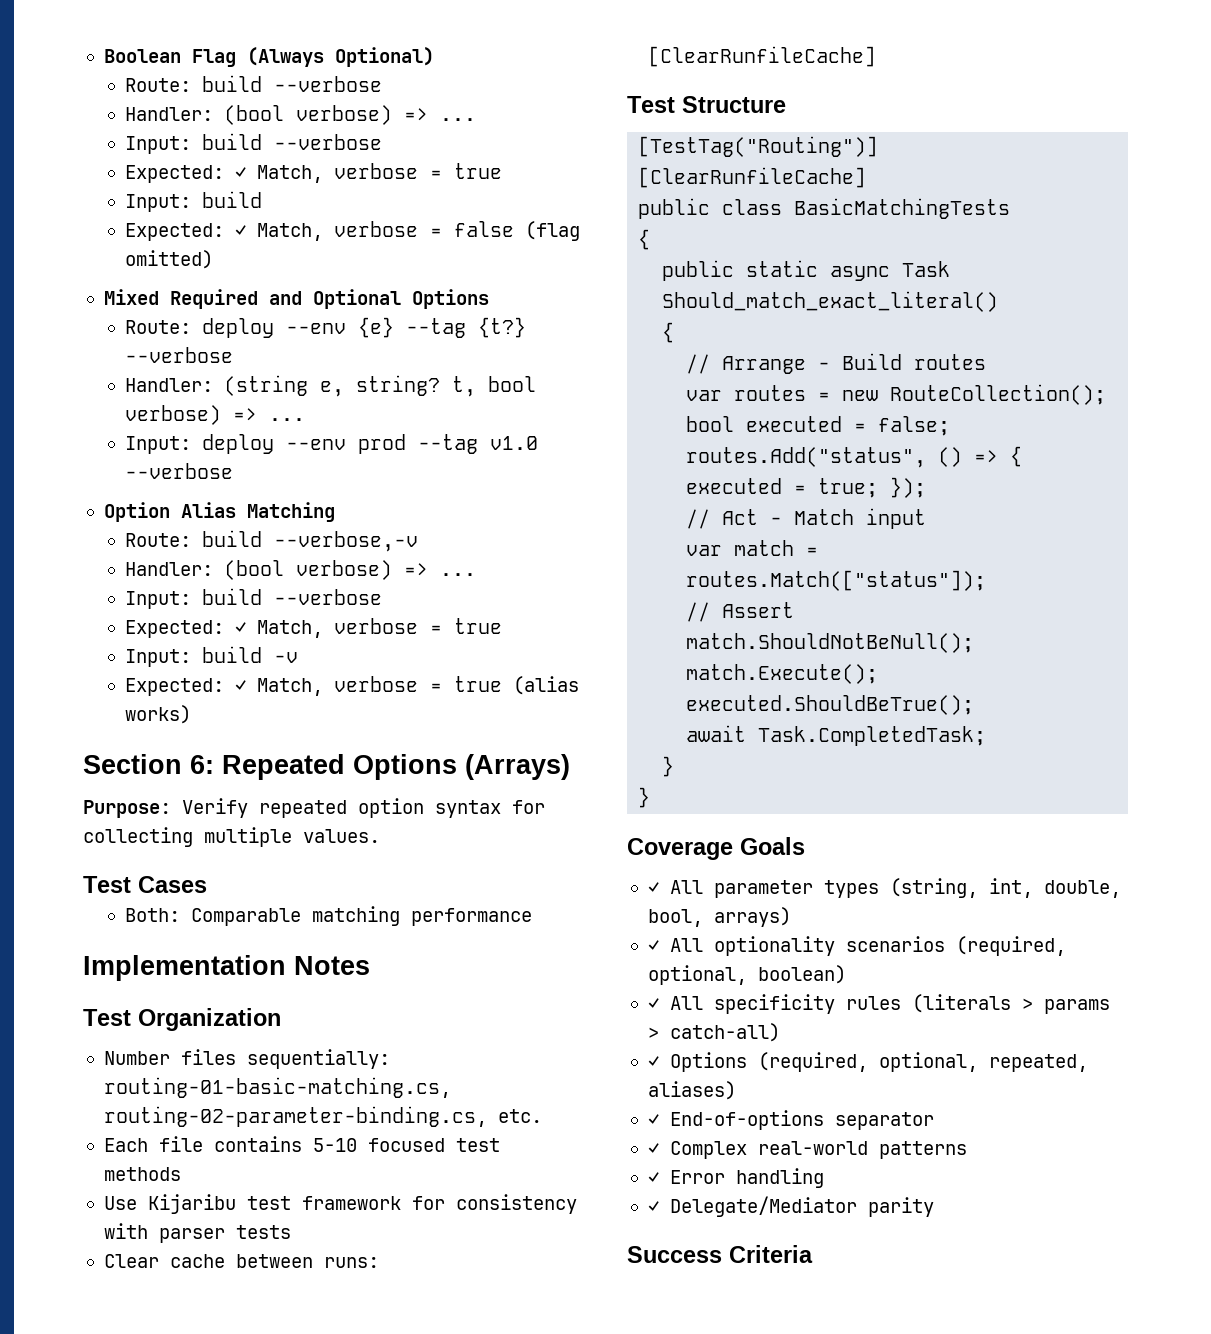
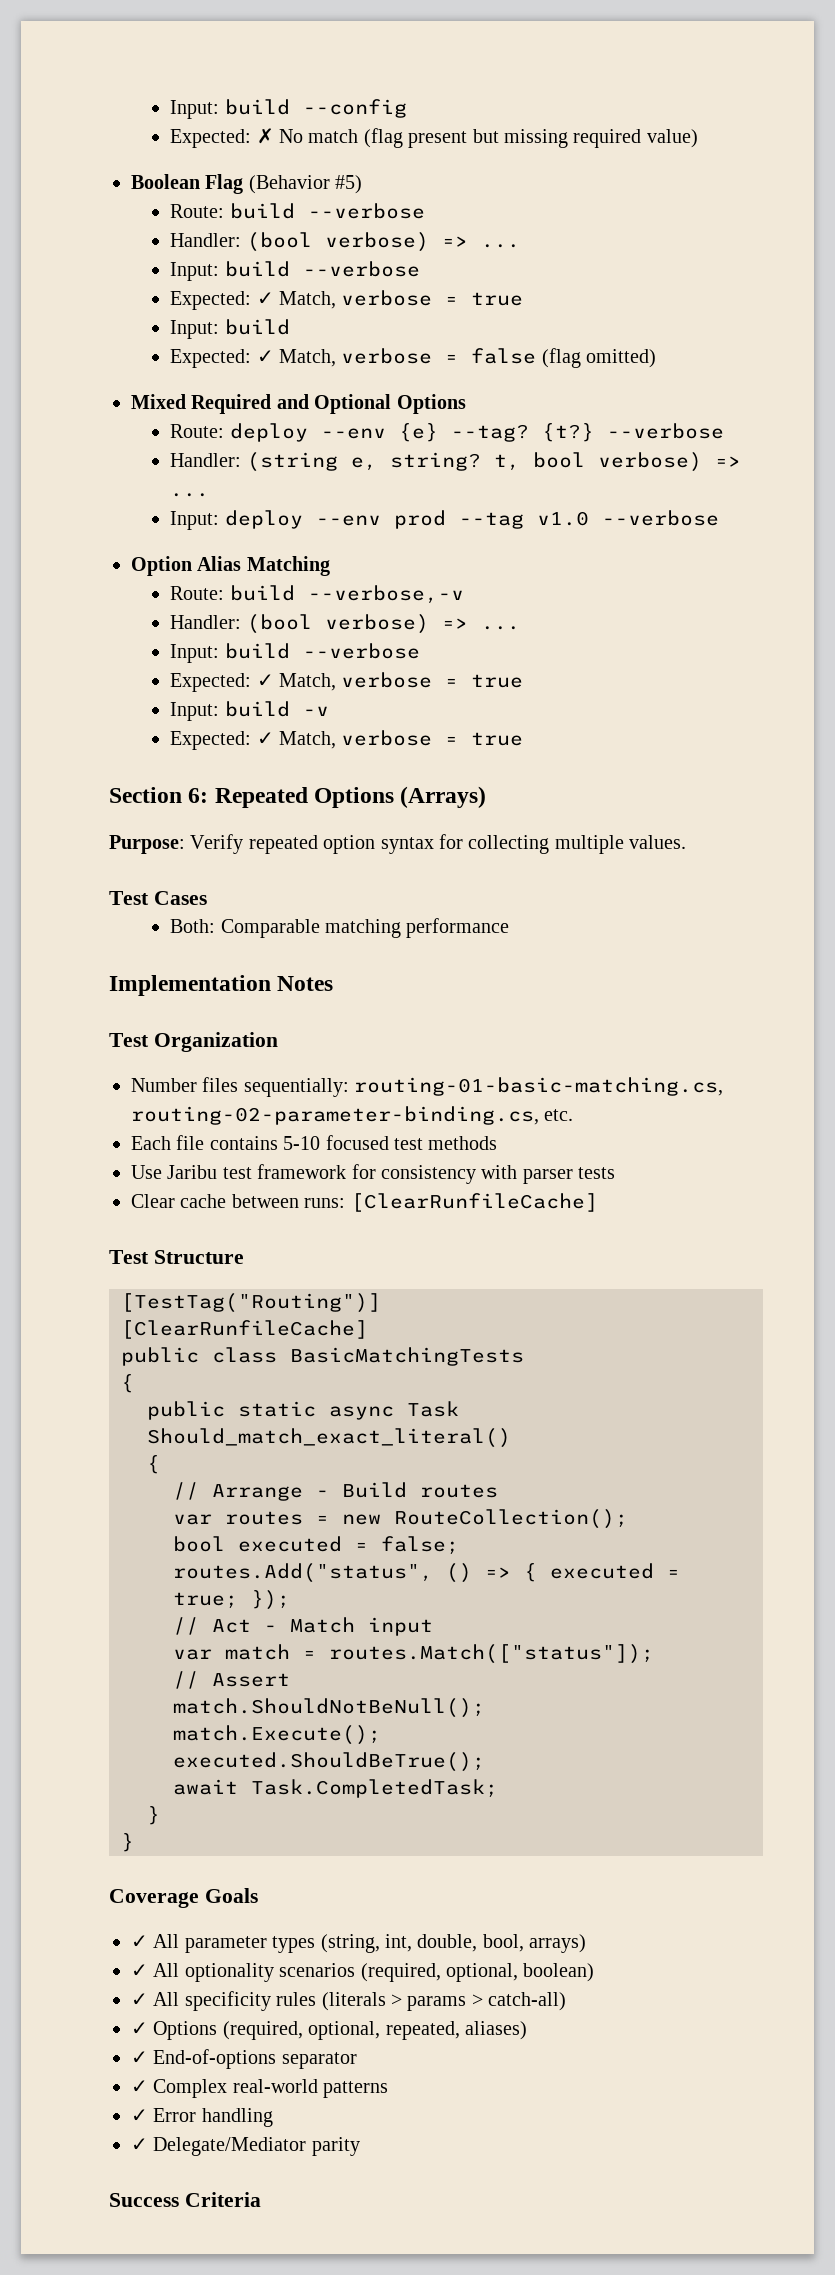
[103,47,434,67] Boolean Flag (Always Optional) -> [170,99,407,119] [170,128,698,148] [131,174,363,194] Input: build --config // Expected: ✗ No match (flag present but missing required value) // Boolean Flag (Behavior #5)
[406,318,467,338] --tag -> [450,424,529,442] --tag?
[513,676,580,695] [125,705,192,724] (alias works) -> (524, 739) none
[147,1194,236,1214] Kijaribu -> [167,1165,218,1179] Jaribu

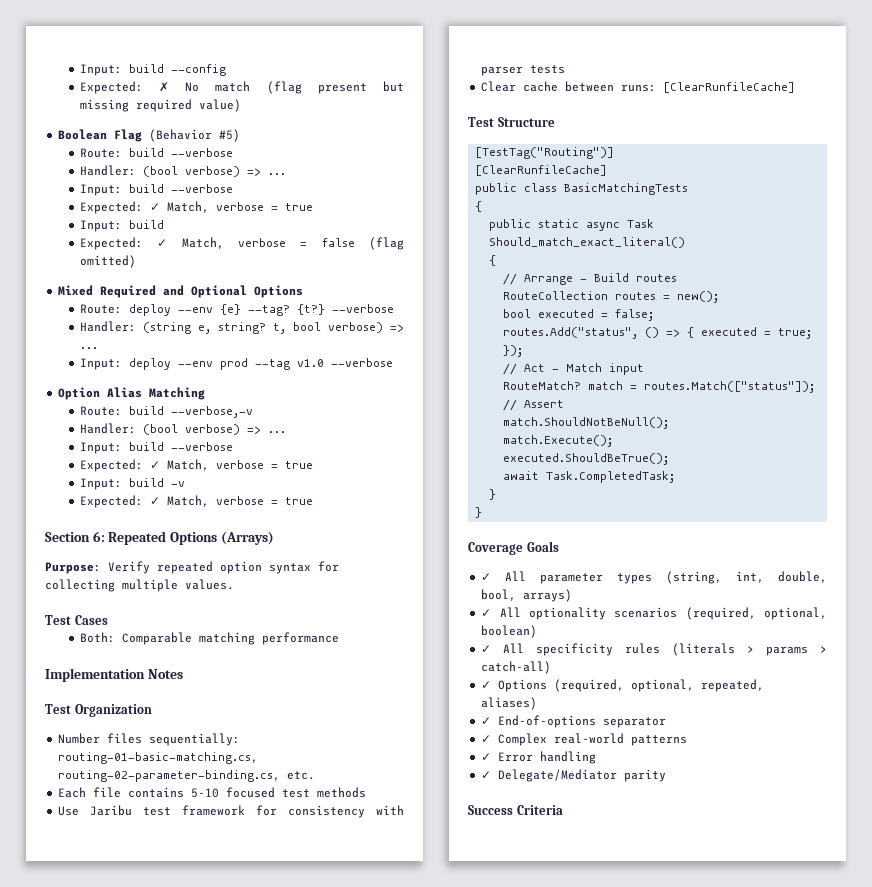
[173,1514,212,1525] var -> [503,291,609,300] RouteCollection
[342,1509,628,1529] new RouteCollection(); -> [677,291,720,303] new();
[173,1649,212,1660] var -> [503,381,582,390] RouteMatch?

